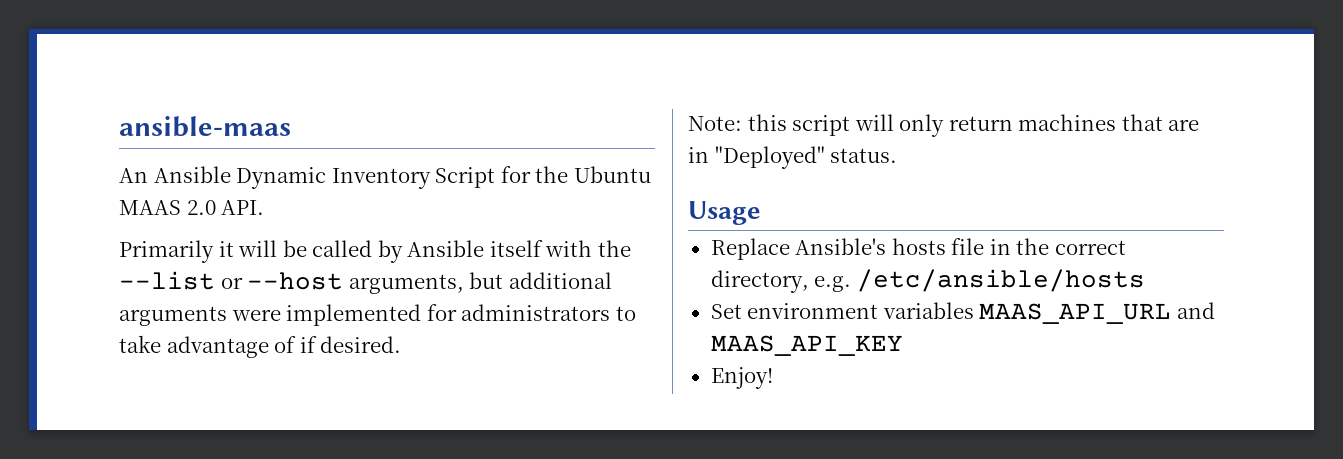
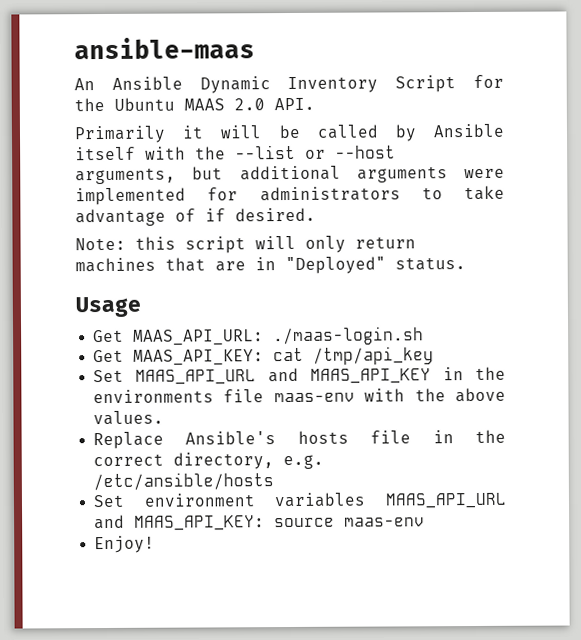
(761, 213) none -> [93,326,425,346] [93,346,435,366] [93,366,506,385] [93,387,506,404] [93,410,165,426] // Get MAAS_API_URL: ./maas-login.sh // Get MAAS_API_KEY: cat /tmp/api_key // Set MAAS_API_URL and MAAS_API_KEY in the environments file maas-env with the above values.
[710,335,903,356] MAAS_API_KEY -> [134,515,426,531] MAAS_API_KEY: source maas-env

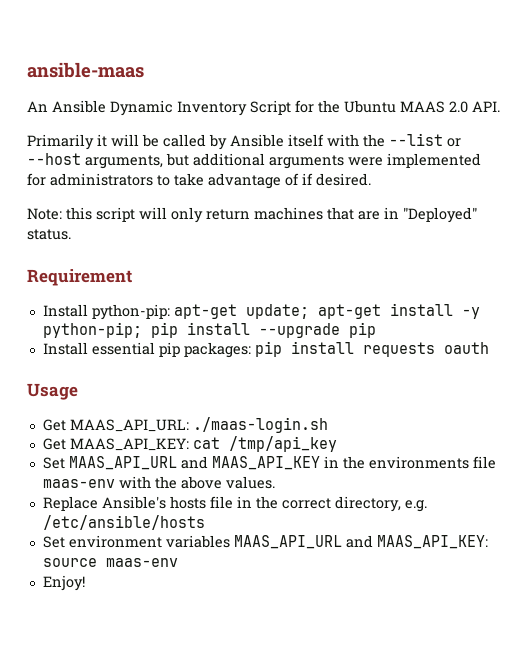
(466, 264) none -> [27,269,132,286] [42,303,480,320] [42,322,376,338] [42,341,489,358] // Requirement // Install python-pip: apt-get update; apt-get install -y python-pip; pip install --upgrade pip // Install essential pip packages: pip install requests oauth

